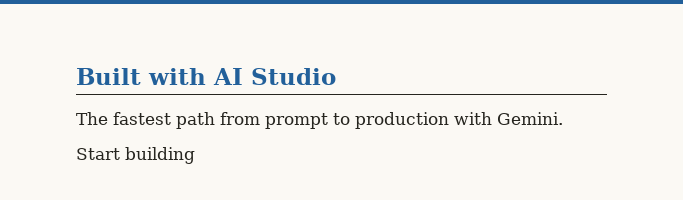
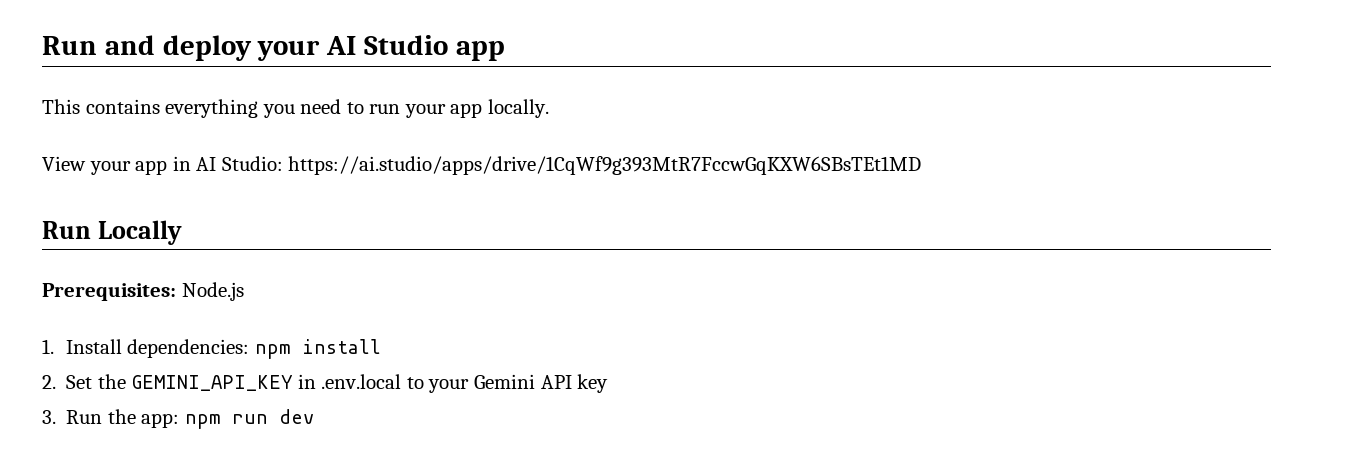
[76,68,336,85] [76,112,563,129] [76,147,195,164] Built with AI Studio // The fastest path from prompt to production with Gemini. // Start building -> [42,35,505,61] [42,99,549,118] [42,156,922,175] [42,220,182,245] [42,282,244,301] [42,339,381,359] [42,374,609,393] [42,409,314,429] Run and deploy your AI Studio app // This contains everything you need to run your app locally. // View your app in AI Studio: https://ai.studio/apps/drive/1CqWf9g393MtR7FccwGqKXW6SBsTEt1MD // Run Locally // Prerequisites: Node.js // 1. Install dependencies: npm install // 2. Set the GEMINI_API_KEY in .env.local to your Gemini API key // 3. Run the app: npm run dev

